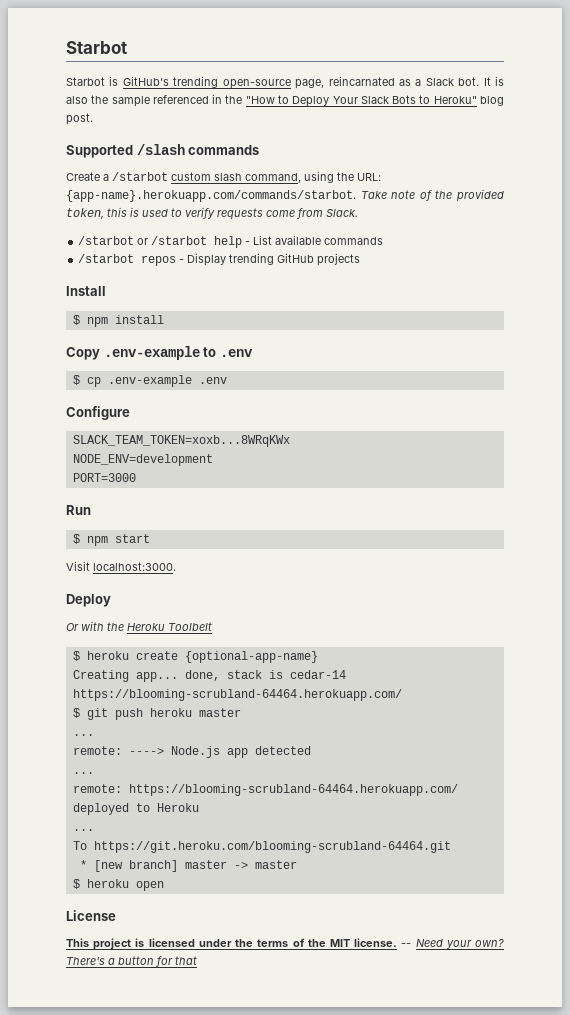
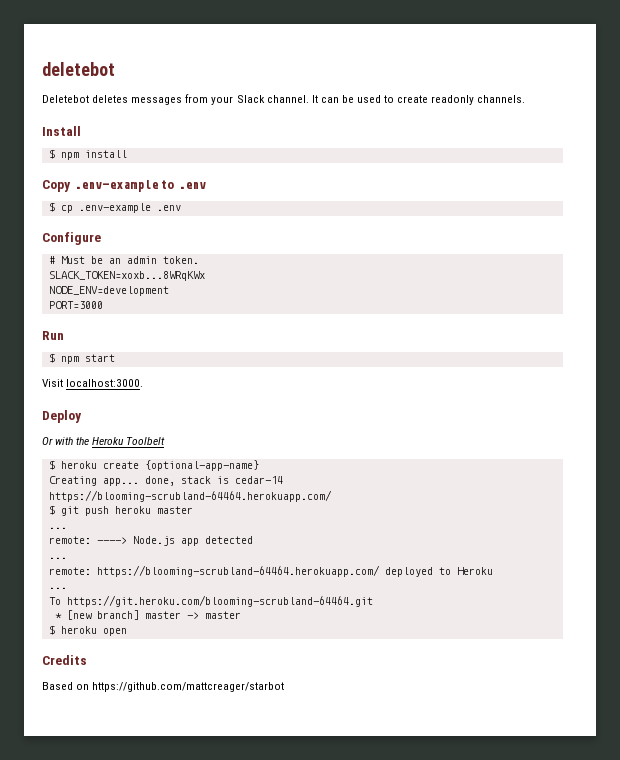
[66,41,127,54] [66,76,505,89] [66,94,504,107] [66,113,93,125] [66,144,260,158] [66,171,381,183] [66,189,505,202] [66,207,358,220] [78,235,384,248] [78,253,361,266] Starbot // Starbot is GitHub's trending open-source page, reincarnated as a Slack bot. It is also the sample referenced in the "How to Deploy Your Slack Bots to Heroku" blog post. // Supported /slash commands // Create a /starbot custom slash command, using the URL: {app-name}.herokuapp.com/commands/starbot. Take note of the provided token, this is used to verify requests come from Slack. // /starbot or /starbot help - List available commands // /starbot repos - Display trending GitHub projects -> [42,62,115,76] [42,94,526,105] deletebot // Deletebot deletes messages from your Slack channel. It can be used to create readonly channels.
[72,435,290,447] SLACK_TEAM_TOKEN=xoxb...8WRqKWx -> [48,256,199,264] [48,271,205,281] # Must be an admin token. // SLACK_TOKEN=xoxb...8WRqKWx
[66,910,116,921] [66,938,505,950] [66,956,197,967] License // This project is licensed under the terms of the MIT license. -- Need your own? There's a button for that -> [42,655,87,665] [42,682,285,692] Credits // Based on https://github.com/mattcreager/starbot

